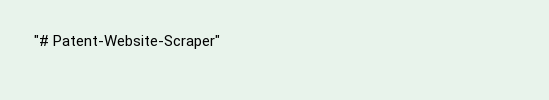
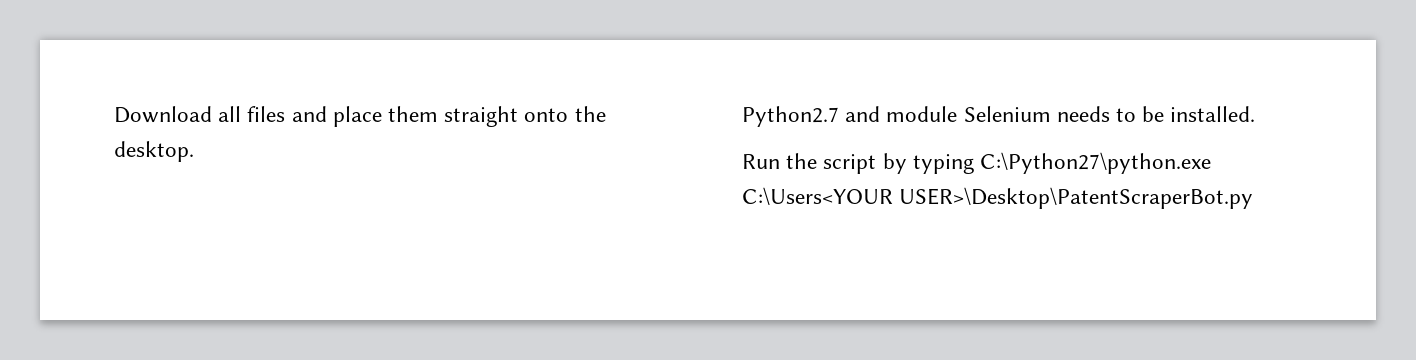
[34,35,221,49] "# Patent-Website-Scraper" -> [114,106,606,127] [114,141,194,162] [742,106,1256,127] [742,152,1212,174] [742,187,1254,209] Download all files and place them straight onto the desktop. // Python2.7 and module Selenium needs to be installed. // Run the script by typing C:\Python27\python.exe C:\Users<YOUR USER>\Desktop\PatentScraperBot.py

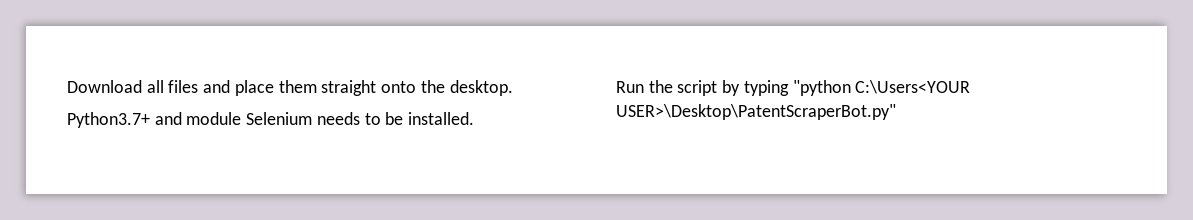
[742,106,839,127] Python2.7 -> [67,112,150,128] Python3.7+
[980,152,1212,174] [742,187,1254,209] C:\Python27\python.exe C:\Users<YOUR USER>\Desktop\PatentScraperBot.py -> [792,80,971,96] [616,104,896,120] "python C:\Users<YOUR USER>\Desktop\PatentScraperBot.py"

